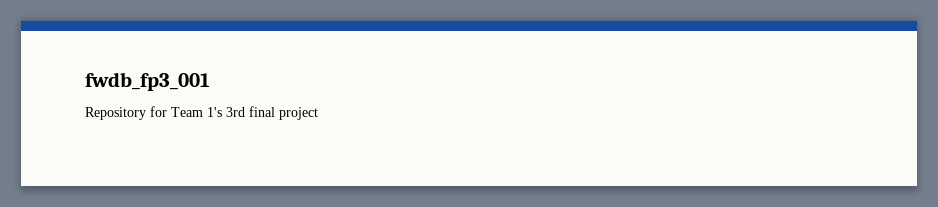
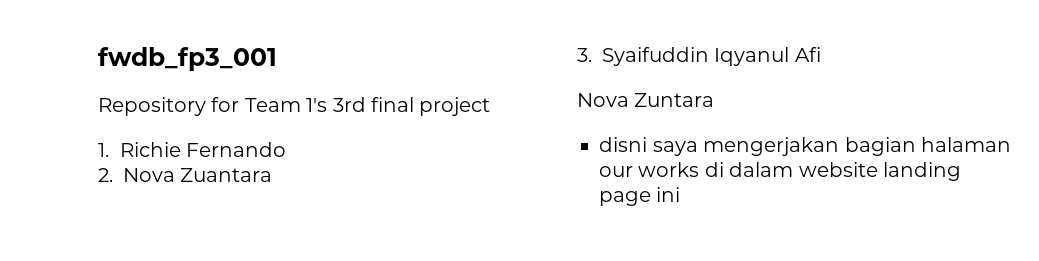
(318, 113) none -> [98,142,287,157] [98,168,273,182] [577,47,821,66] [577,93,715,107] [599,137,1011,156] [599,162,961,181] [599,187,681,206] // 1. Richie Fernando // 2. Nova Zuantara // 3. Syaifuddin Iqyanul Afi // Nova Zuntara // disni saya mengerjakan bagian halaman our works di dalam website landing page ini

